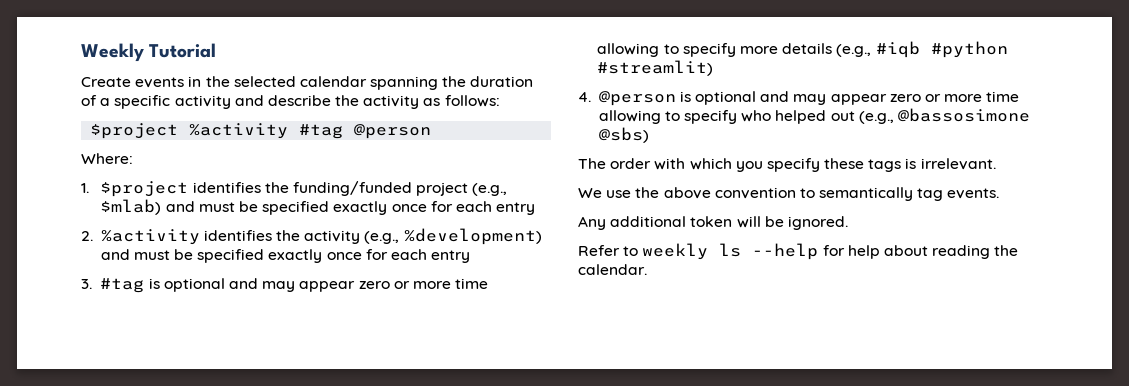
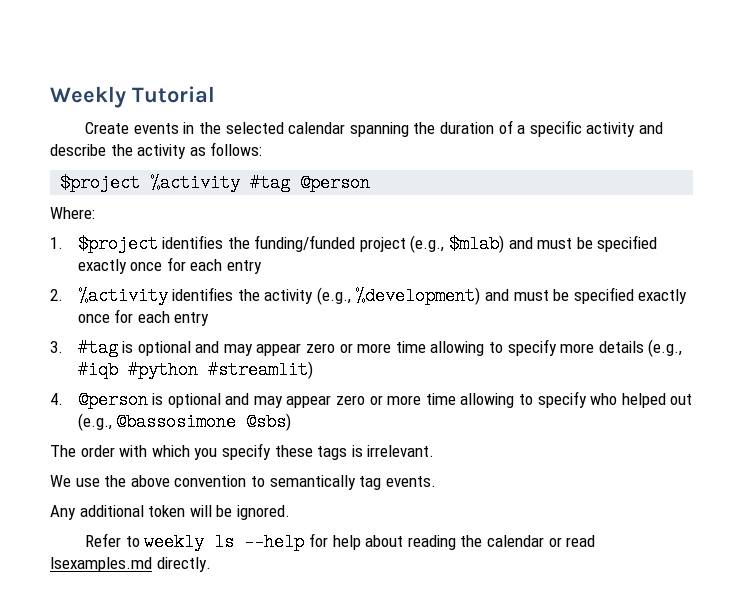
[578,264,647,275] calendar. -> [487,535,596,547] [50,557,211,572] calendar or read lsexamples.md directly.

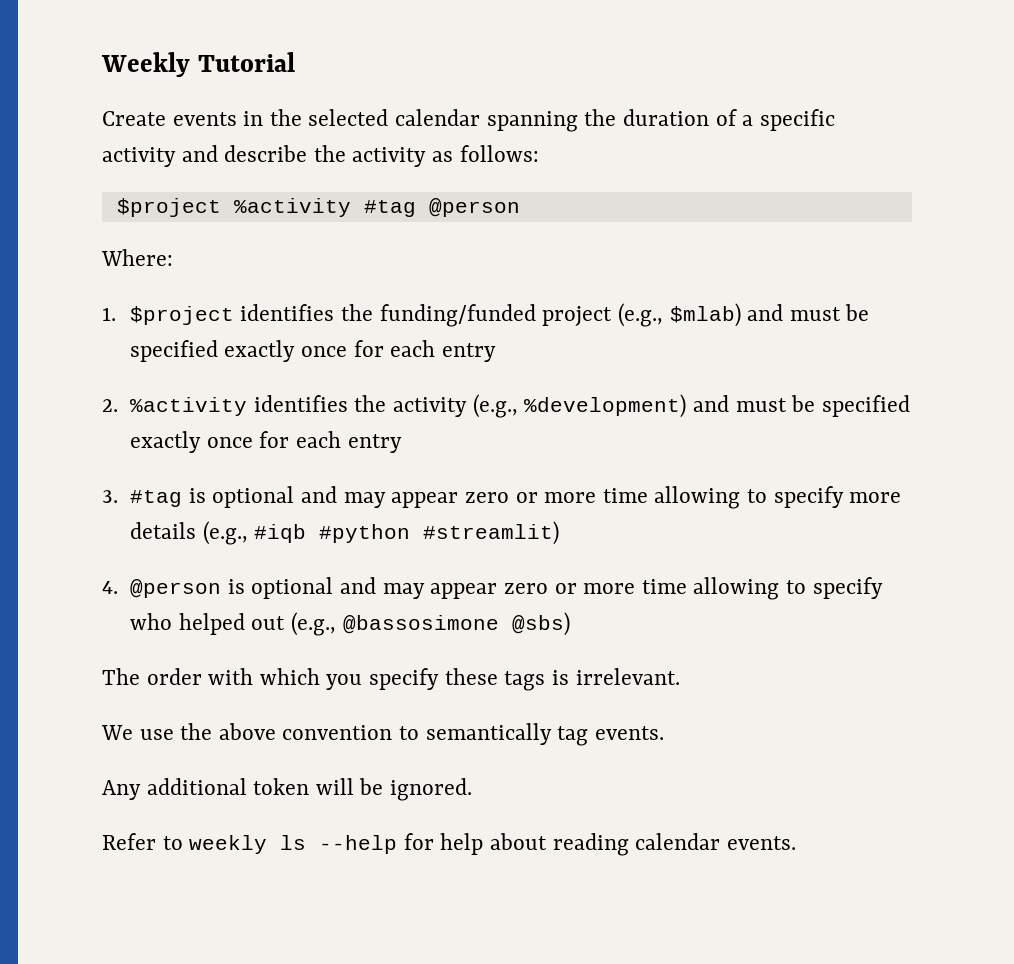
[460,535,596,547] [50,557,211,572] the calendar or read lsexamples.md directly. -> [635,833,796,850] calendar events.

